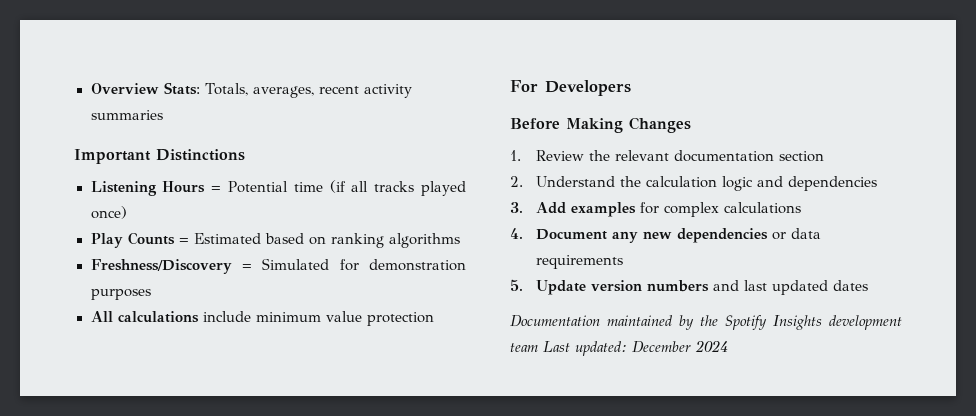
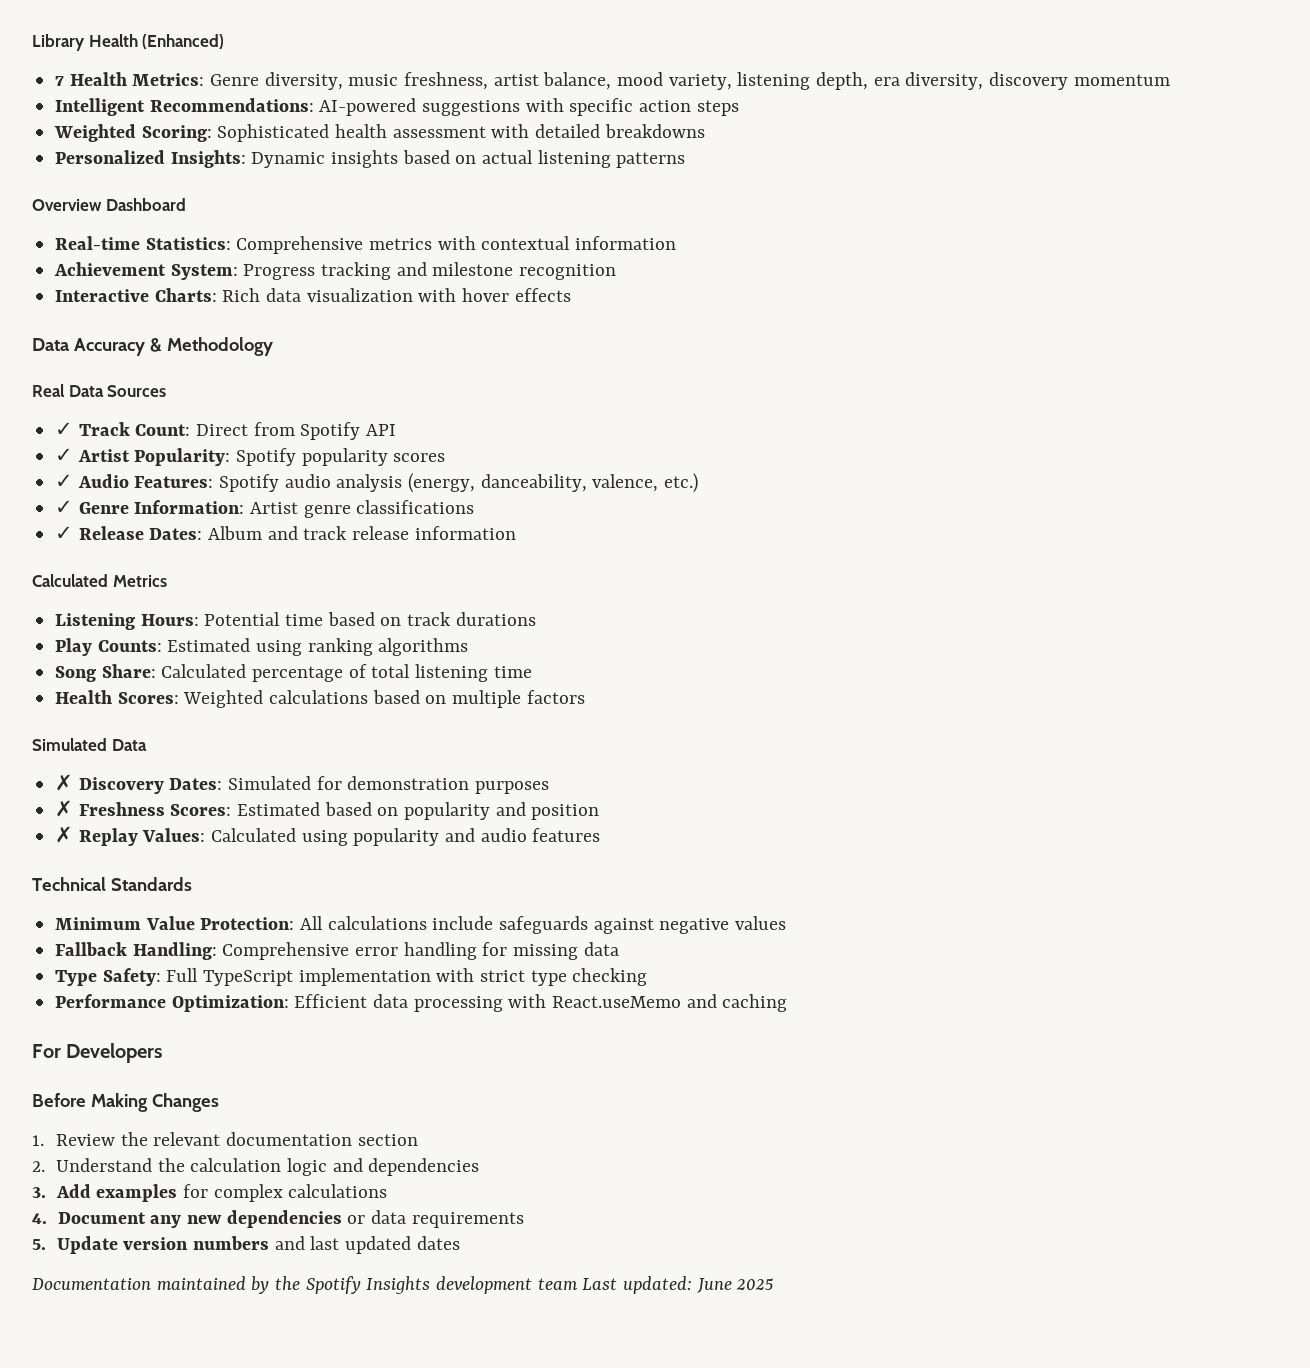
[90,82,413,98] [90,110,163,120] [74,149,245,164] [90,180,466,196] [90,206,127,219] [90,232,460,248] [90,258,466,274] [90,289,151,300] [90,311,434,326] Overview Stats: Totals, averages, recent activity summaries // Important Distinctions // Listening Hours = Potential time (if all tracks played once) // Play Counts = Estimated based on ranking algorithms // Freshness/Discovery = Simulated for demonstration purposes // All calculations include minimum value protection -> [32,34,225,51] [55,72,1170,90] [55,98,739,116] [54,124,705,142] [55,150,686,168] [32,198,186,211] [55,236,677,254] [54,262,617,280] [55,288,571,302] [32,337,273,356] [32,384,167,397] [55,422,397,440] [55,448,446,466] [55,473,699,493] [55,500,475,518] [55,526,516,540] [32,574,167,587] [55,612,536,630] [55,638,469,656] [55,664,532,682] [55,690,585,708] [32,738,147,751] [55,774,550,794] [55,800,600,820] [55,826,601,846] [32,877,192,891] [55,916,787,934] [55,942,619,960] [55,968,648,986] [55,994,788,1012] Library Health (Enhanced) // 7 Health Metrics: Genre diversity, music freshness, artist balance, mood variety, listening depth, era diversity, discovery momentum // Intelligent Recommendations: AI-powered suggestions with specific action steps // Weighted Scoring: Sophisticated health assessment with detailed breakdowns // Personalized Insights: Dynamic insights based on actual listening patterns // Overview Dashboard // Real-time Statistics: Comprehensive metrics with contextual information // Achievement System: Progress tracking and milestone recognition // Interactive Charts: Rich data visualization with hover effects // Data Accuracy & Methodology // Real Data Sources // ✓ Track Count: Direct from Spotify API // ✓ Artist Popularity: Spotify popularity scores // ✓ Audio Features: Spotify audio analysis (energy, danceability, valence, etc.) // ✓ Genre Information: Artist genre classifications // ✓ Release Dates: Album and track release information // Calculated Metrics // Listening Hours: Potential time based on track durations // Play Counts: Estimated using ranking algorithms // Song Share: Calculated percentage of total listening time // Health Scores: Weighted calculations based on multiple factors // Simulated Data // ✗ Discovery Dates: Simulated for demonstration purposes // ✗ Freshness Scores: Estimated based on popularity and position // ✗ Replay Values: Calculated using popularity and audio features // Technical Standards // Minimum Value Protection: All calculations include safeguards against negative values // Fallback Handling: Comprehensive error handling for missing data // Type Safety: Full TypeScript implementation with strict type checking // Performance Optimization: Efficient data processing with React.useMemo and caching
[632,340,728,353] December 2024 -> [696,1278,774,1293] June 2025

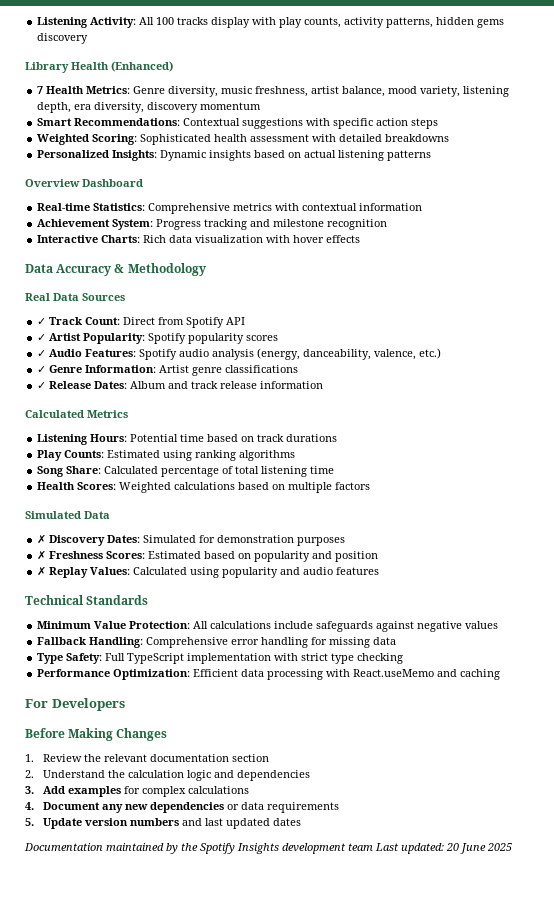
(32, 42) none -> [37,17,505,28] [37,33,89,44] Listening Activity: All 100 tracks display with play counts, activity patterns, hidden gems discovery //
[55,98,417,116] Intelligent Recommendations: AI-powered -> [37,118,241,126] Smart Recommendations: Contextual
(693, 1285) none -> [446,843,459,851] 20

